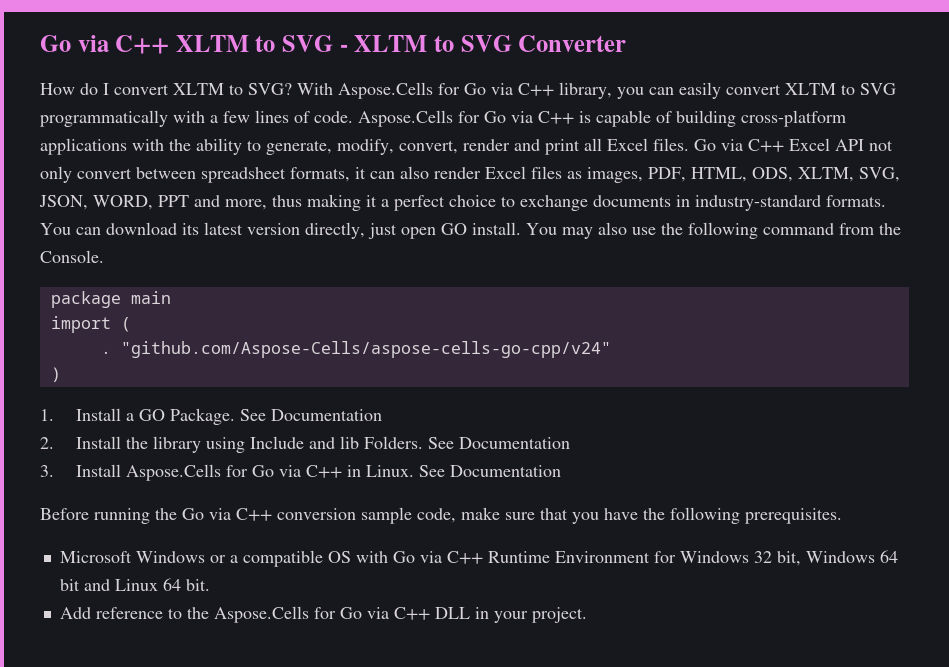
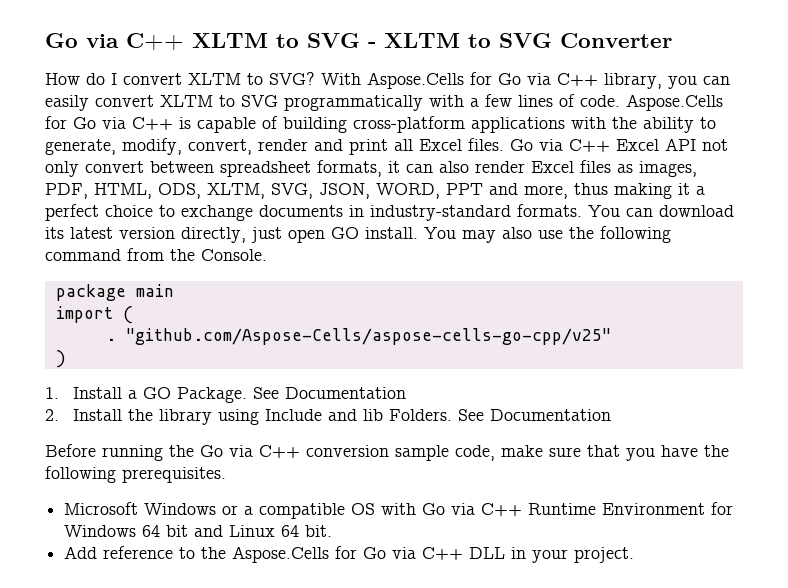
[120,341,611,358] "github.com/Aspose-Cells/aspose-cells-go-cpp/v24" -> [125,328,611,345] "github.com/Aspose-Cells/aspose-cells-go-cpp/v25"
[40,464,561,481] // 3. Install Aspose.Cells for Go via C++ in Linux. See Documentation -> (611, 415) none
[753,551,875,566] 32 bit, Windows -> (137, 531) none

